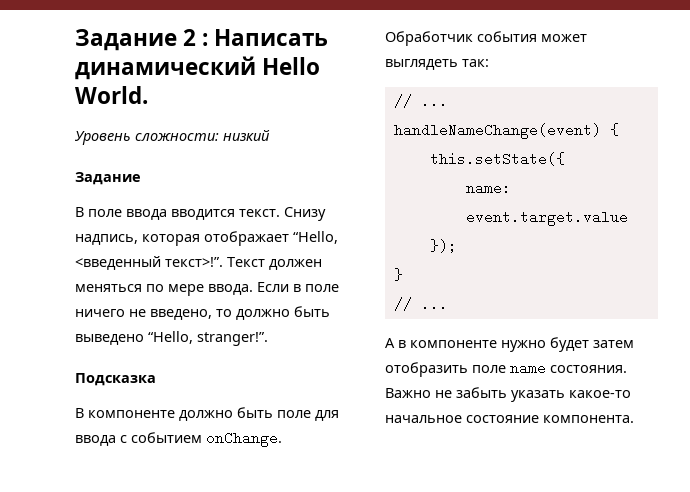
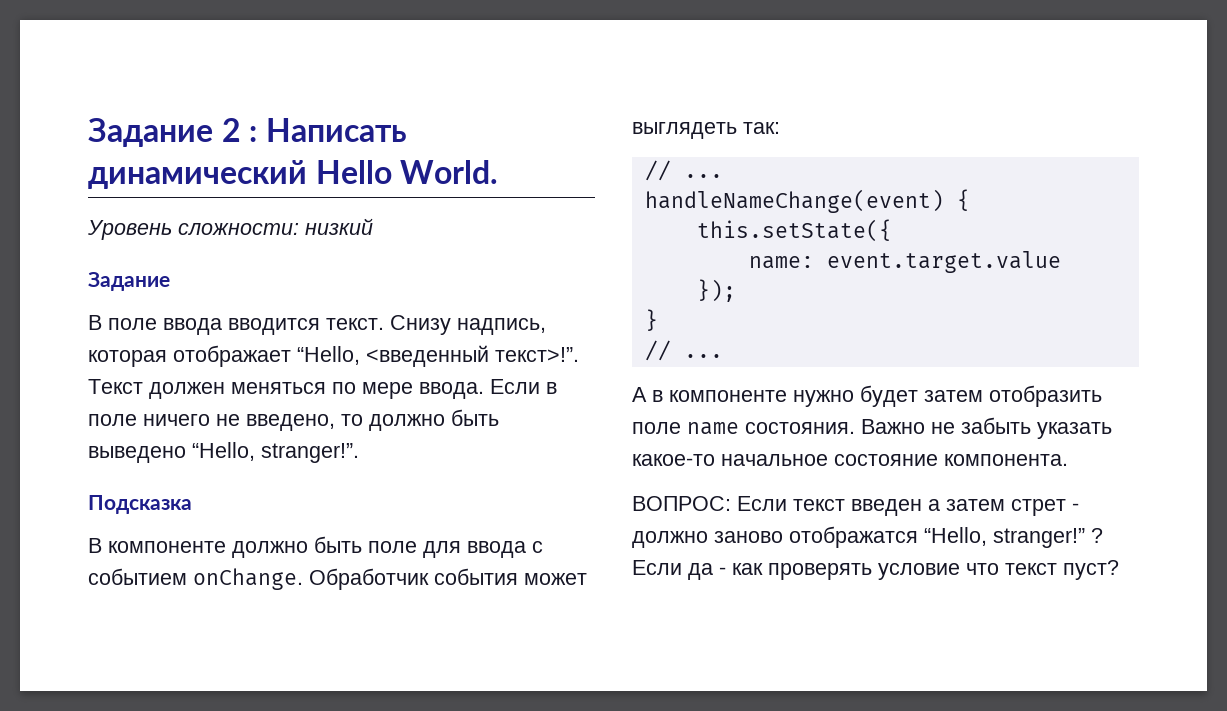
(634, 419) none -> [632,496,1079,516] [632,526,1103,548] [632,560,1119,580] // ВОПРОС: Если текст введен а затем стрет - должно заново отображатся “Hello, stranger!” ? Если да - как проверять условие что текст пуст?

